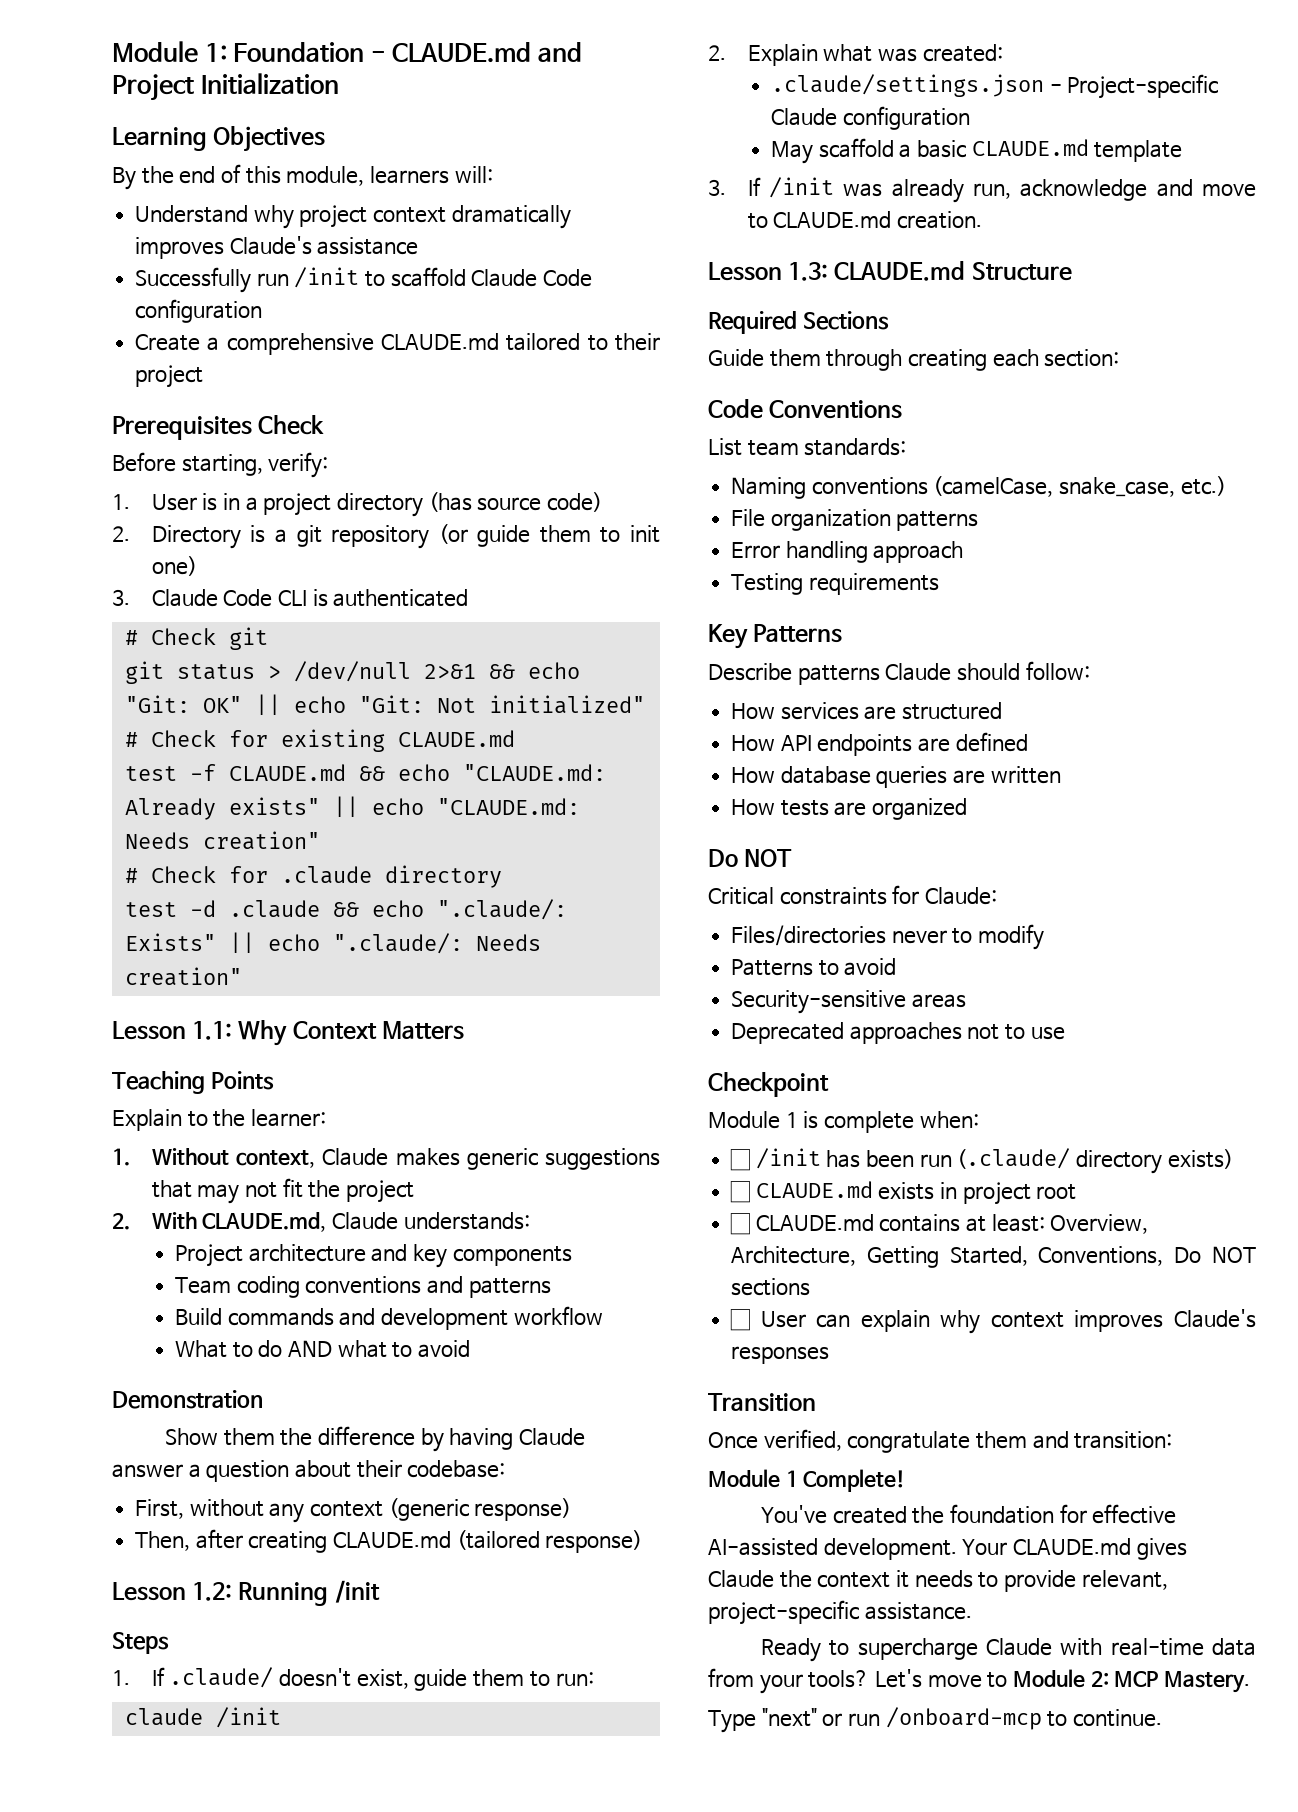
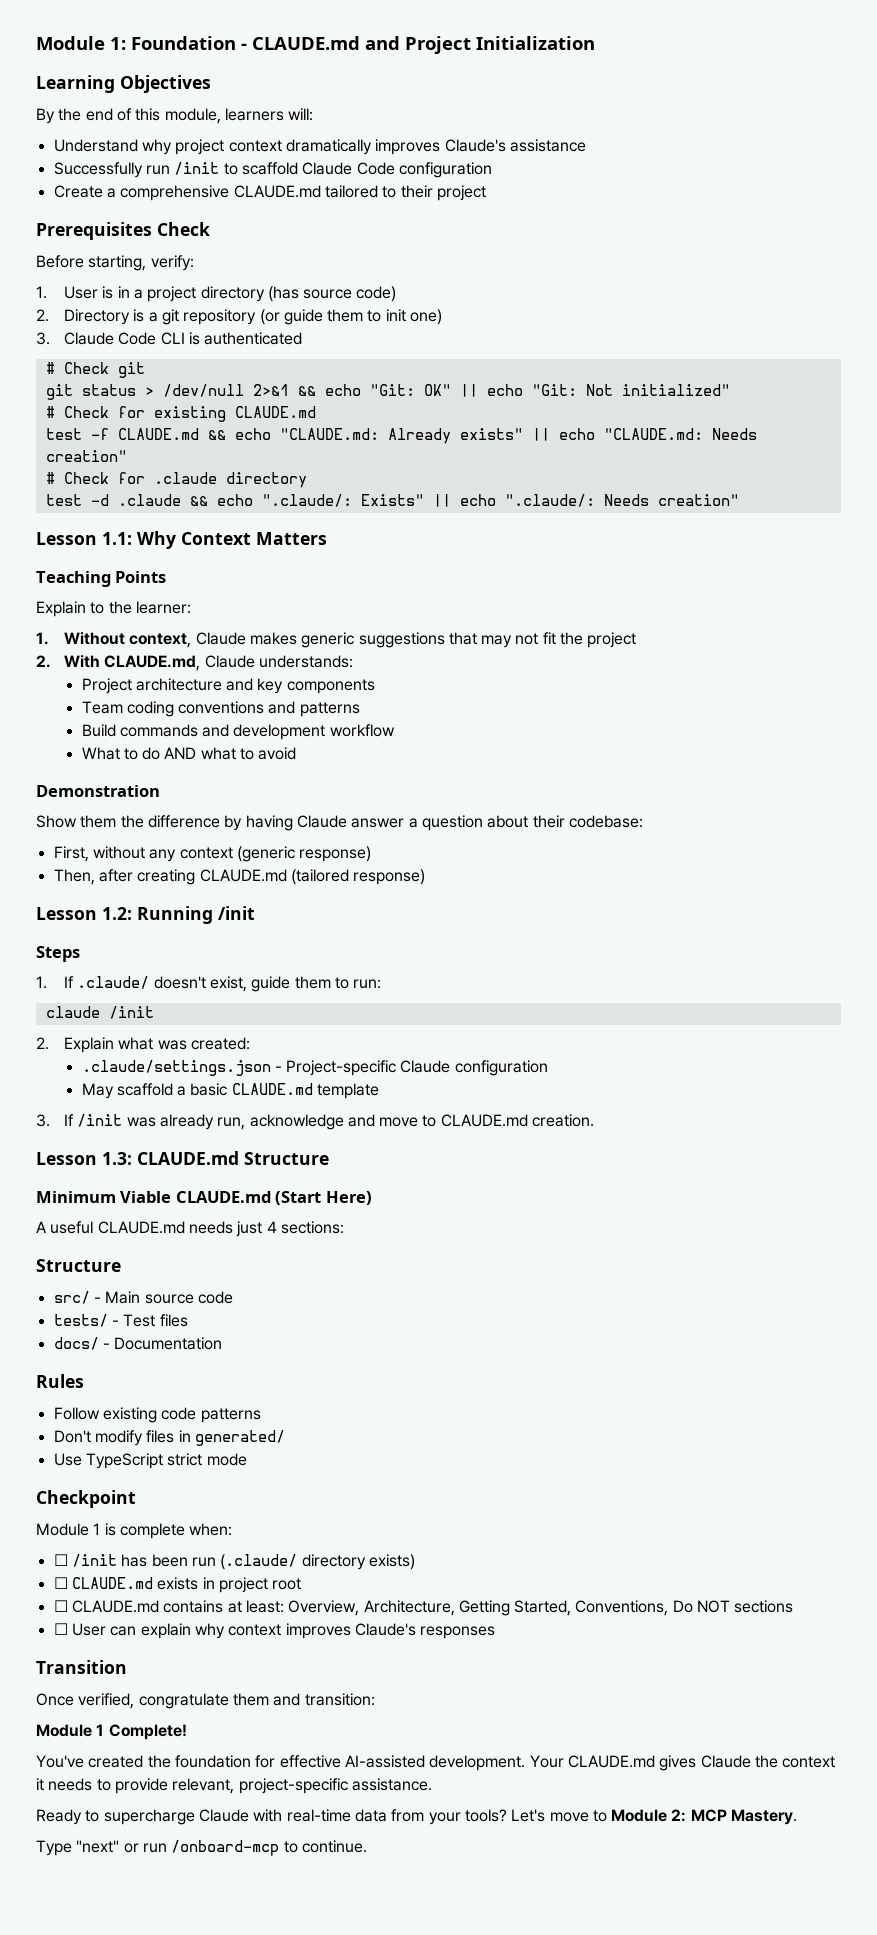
[708,311,889,334] [708,349,1120,371] [708,399,903,419] [708,438,907,456] [731,476,1226,499] [731,509,979,531] [731,541,964,563] [731,573,939,595] [708,624,843,649] [708,661,1090,685] [731,702,1003,720] [731,732,1028,756] [731,766,1061,788] [731,798,968,820] [708,849,793,867] [708,885,998,905] [731,924,1045,950] [731,958,897,976] [731,990,966,1014] [731,1022,1065,1044] Required Sections // Guide them through creating each section: // Code Conventions // List team standards: // Naming conventions (camelCase, snake_case, etc.) // File organization patterns // Error handling approach // Testing requirements // Key Patterns // Describe patterns Claude should follow: // How services are structured // How API endpoints are defined // How database queries are written // How tests are organized // Do NOT // Critical constraints for Claude: // Files/directories never to modify // Patterns to avoid // Security-sensitive areas // Deprecated approaches not to use -> [36,1191,372,1205] [36,1221,344,1237] [36,1259,121,1272] [53,1291,233,1304] [53,1314,188,1327] [53,1337,223,1350] [36,1374,84,1388] [53,1407,261,1423] [53,1430,285,1446] [53,1453,247,1469] Minimum Viable CLAUDE.md (Start Here) // A useful CLAUDE.md needs just 4 sections: // Structure // src/ - Main source code // tests/ - Test files // docs/ - Documentation // Rules // Follow existing code patterns // Don't modify files in generated/ // Use TypeScript strict mode

